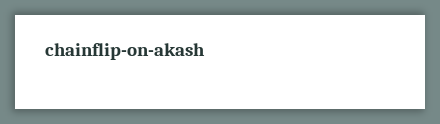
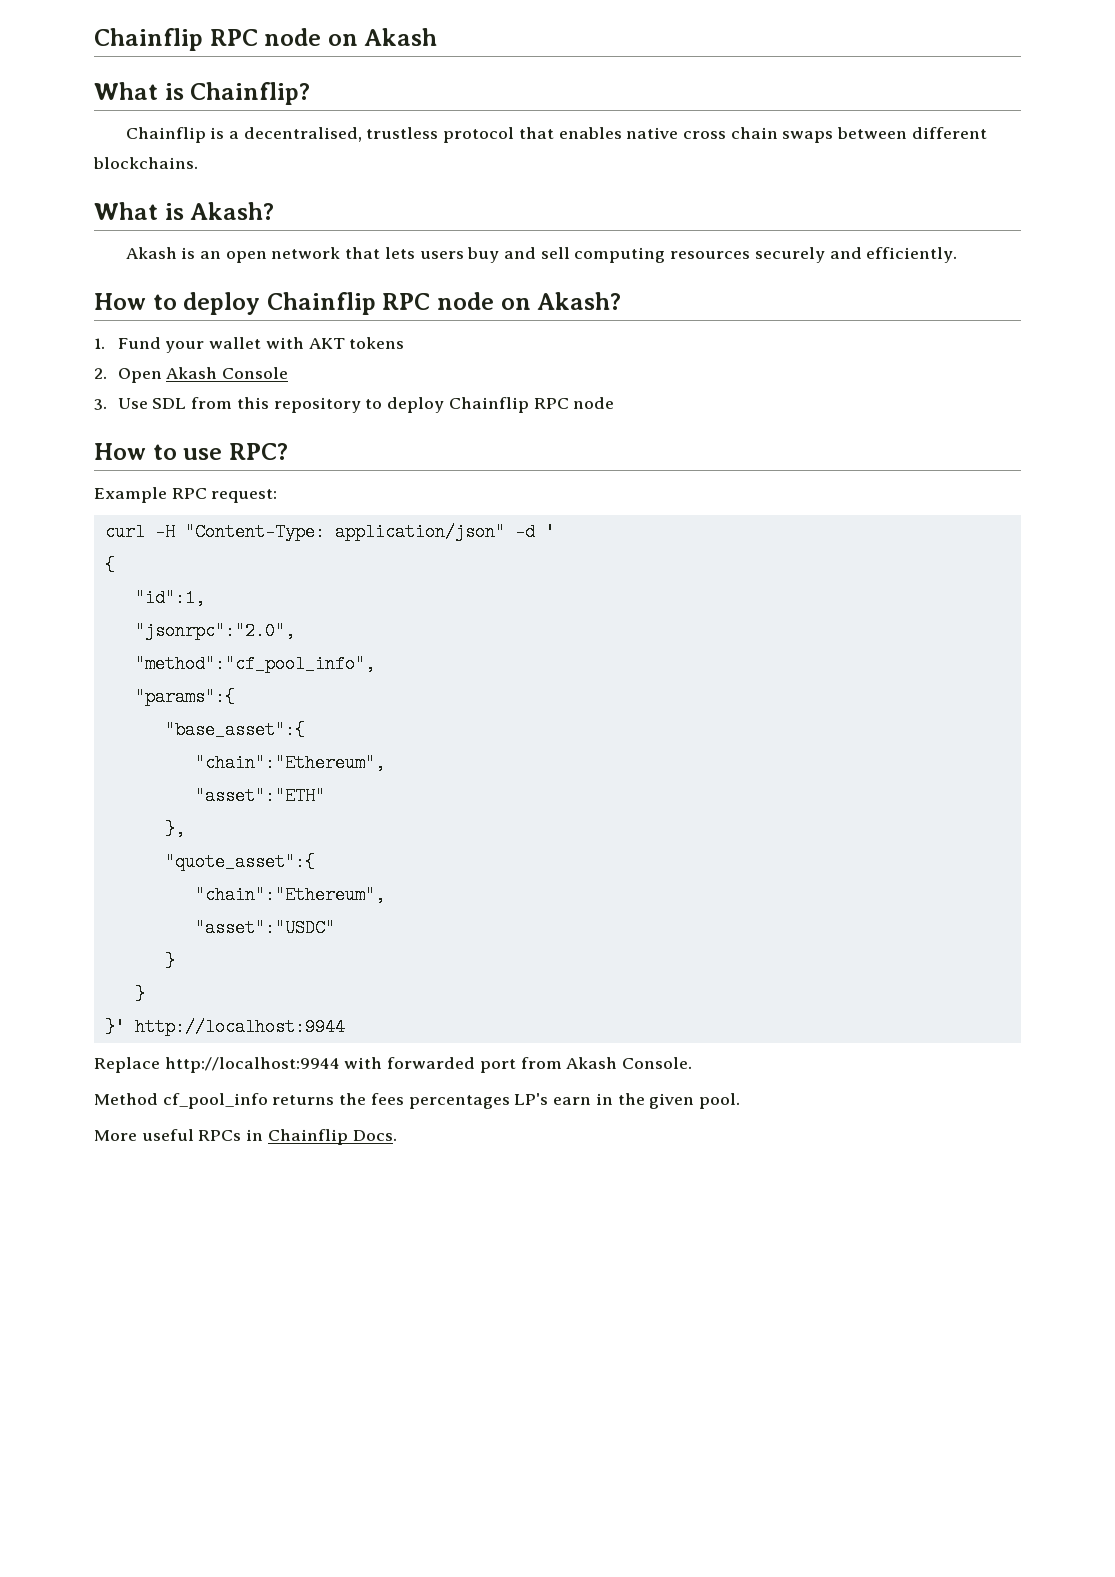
[45,43,205,60] chainflip-on-akash -> [94,28,438,51] [94,82,311,105] [125,127,987,143] [93,157,198,169] [94,202,275,220] [125,247,958,263] [94,292,622,315] [94,337,405,353] [94,367,289,383] [94,397,615,413] [94,443,288,460] [94,487,278,503] [104,523,555,541] [104,556,115,574] [134,589,205,607] [134,622,295,640] [134,655,375,673] [134,688,235,706] [164,721,305,739] [194,754,385,772] [194,787,325,805] [164,820,185,838] [164,853,315,871] [194,886,385,904] [194,919,335,937] [164,952,175,970] [134,985,145,1003] [104,1018,345,1036] [94,1057,693,1073] [94,1093,740,1109] [94,1129,397,1145] Chainflip RPC node on Akash // What is Chainflip? // Chainflip is a decentralised, trustless protocol that enables native cross chain swaps between different blockchains. // What is Akash? // Akash is an open network that lets users buy and sell computing resources securely and efficiently. // How to deploy Chainflip RPC node on Akash? // 1. Fund your wallet with AKT tokens // 2. Open Akash Console // 3. Use SDL from this repository to deploy Chainflip RPC node // How to use RPC? // Example RPC request: // curl -H "Content-Type: application/json" -d ' // { // "id":1, // "jsonrpc":"2.0", // "method":"cf_pool_info", // "params":{ // "base_asset":{ // "chain":"Ethereum", // "asset":"ETH" // }, // "quote_asset":{ // "chain":"Ethereum", // "asset":"USDC" // } // } // }' http://localhost:9944 // Replace http://localhost:9944 with forwarded port from Akash Console. // Method cf_pool_info returns the fees percentages LP's earn in the given pool. // More useful RPCs in Chainflip Docs.

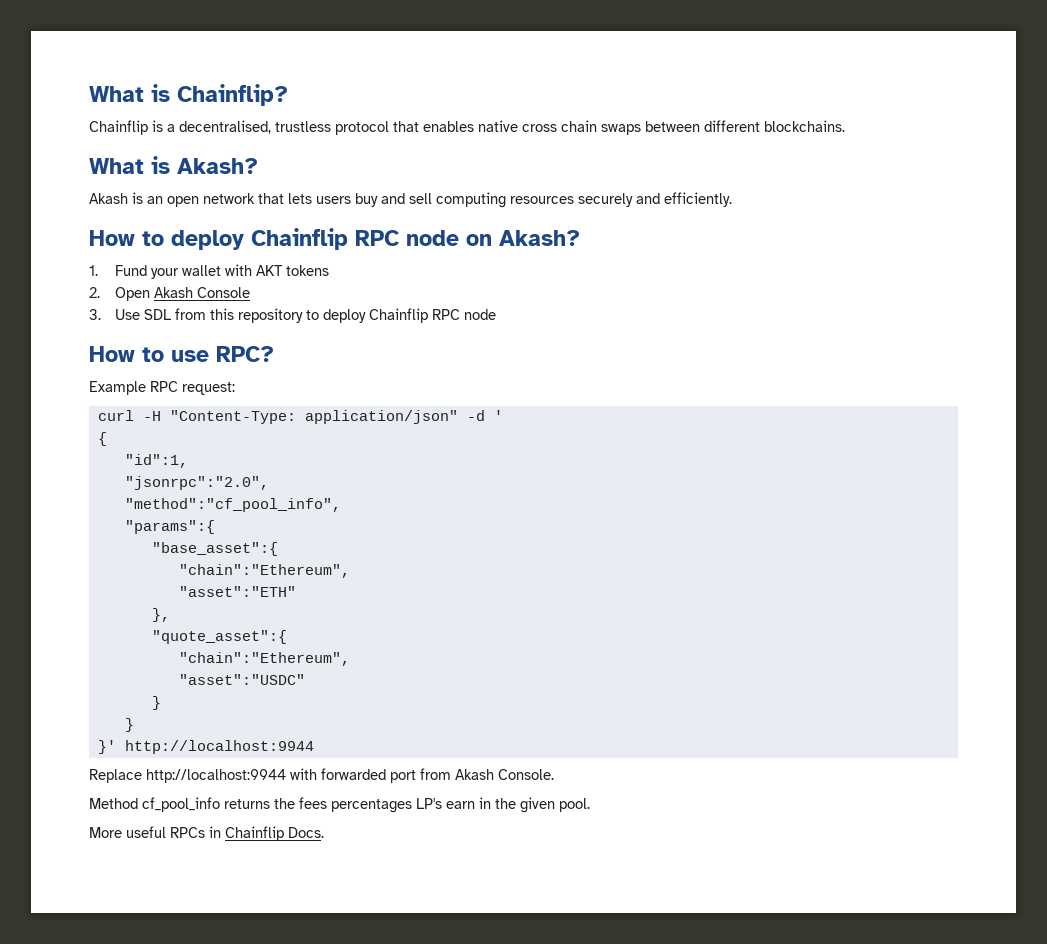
[94,28,438,51] Chainflip RPC node on Akash // -> (89, 94) none

